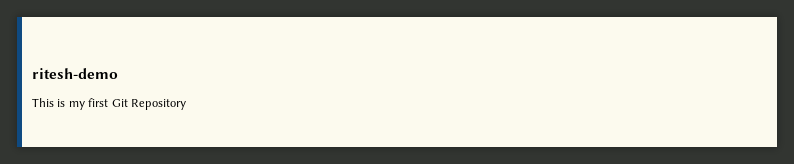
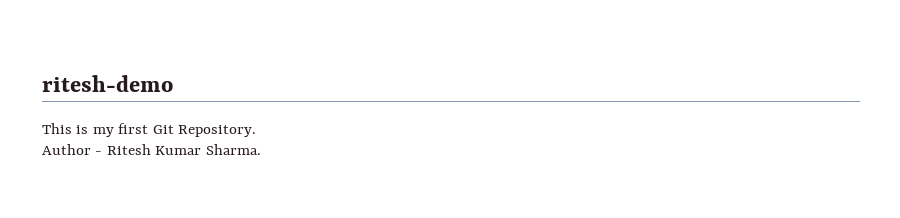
[130,99,186,110] Repository -> [178,125,257,137] [42,144,261,155] Repository. // Author - Ritesh Kumar Sharma.

